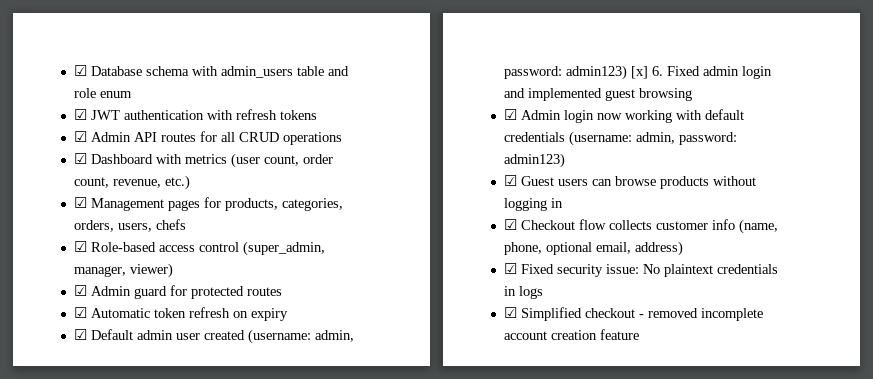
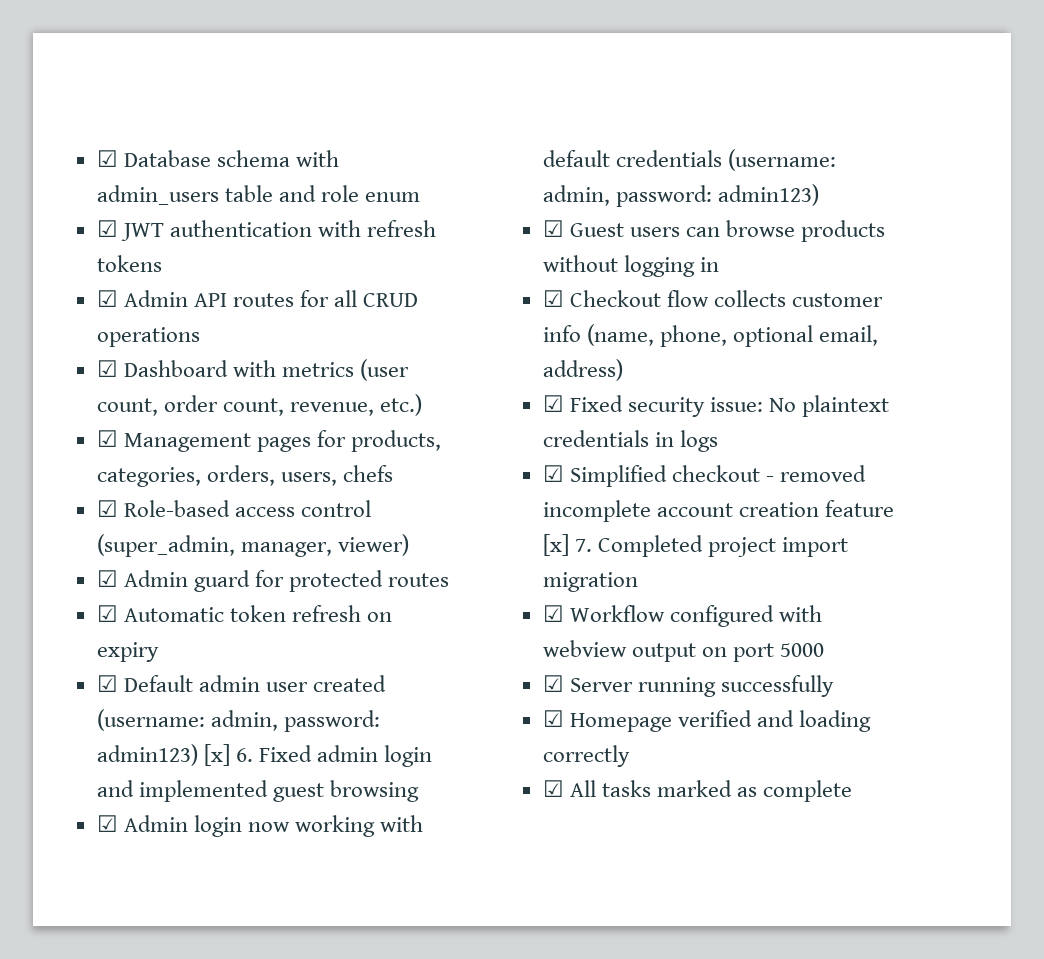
(639, 334) none -> [542,534,849,557] [542,572,638,592] [542,605,822,627] [542,640,825,662] [542,675,834,697] [542,710,872,732] [542,745,630,767] [542,780,853,802] [x] 7. Completed project import migration // ☑ Workflow configured with webview output on port 5000 // ☑ Server running successfully // ☑ Homepage verified and loading correctly // ☑ All tasks marked as complete

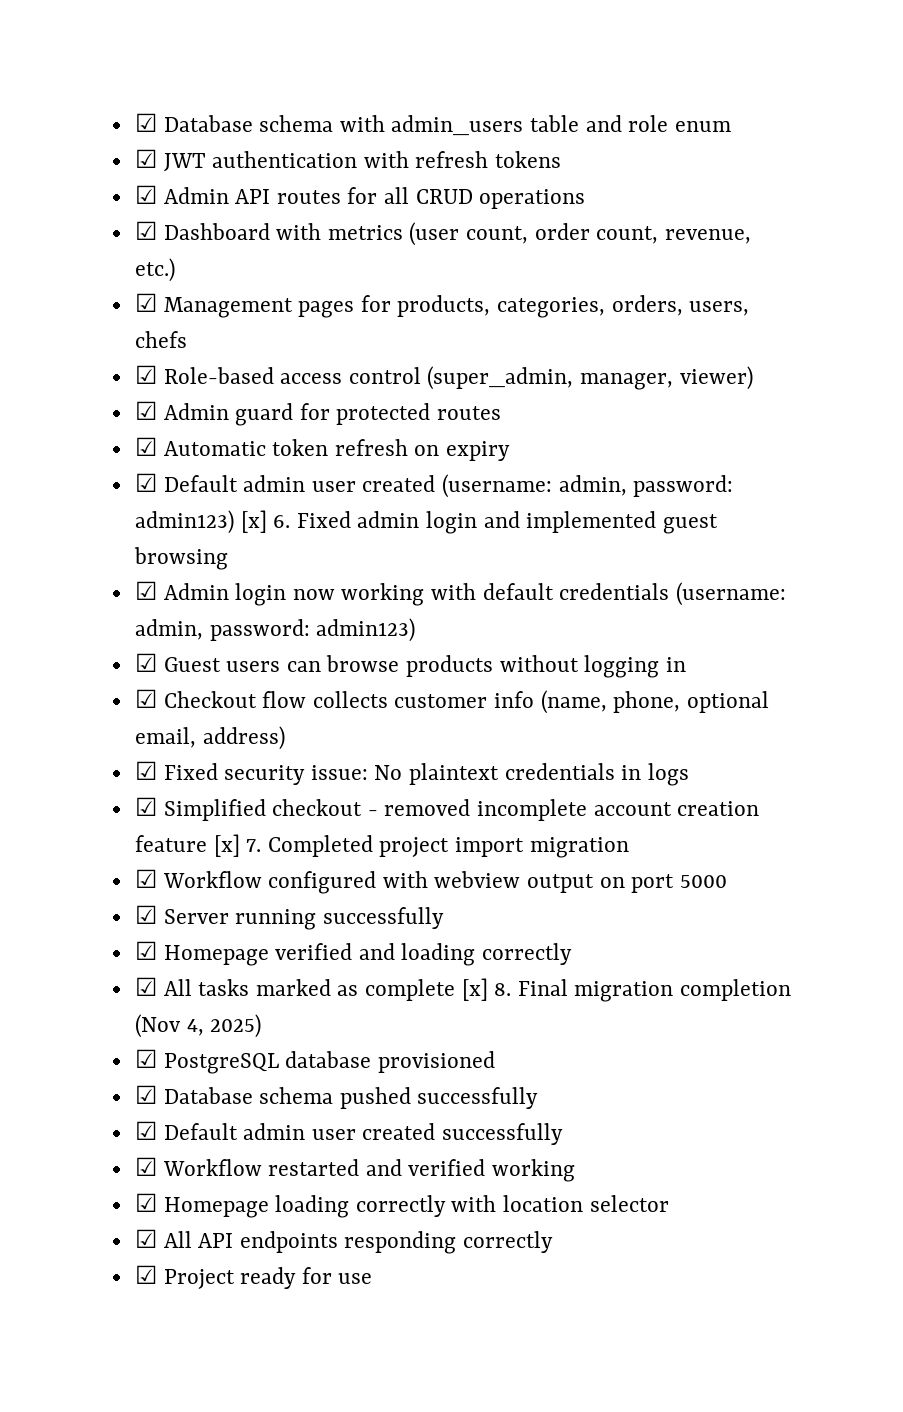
(853, 791) none -> [461,978,792,1002] [134,1014,262,1038] [134,1049,495,1074] [134,1085,539,1109] [134,1121,564,1145] [134,1157,576,1182] [134,1193,669,1218] [134,1229,554,1254] [134,1265,373,1289] [x] 8. Final migration completion (Nov 4, 2025) // ☑ PostgreSQL database provisioned // ☑ Database schema pushed successfully // ☑ Default admin user created successfully // ☑ Workflow restarted and verified working // ☑ Homepage loading correctly with location selector // ☑ All API endpoints responding correctly // ☑ Project ready for use

